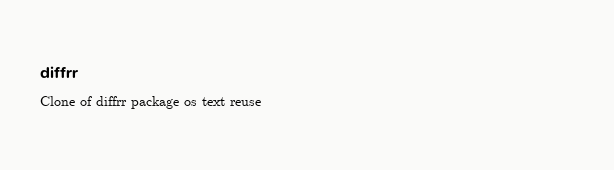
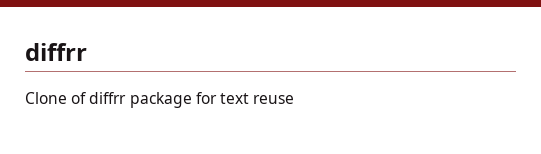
[184,100,197,106] os -> [195,92,217,104] for

